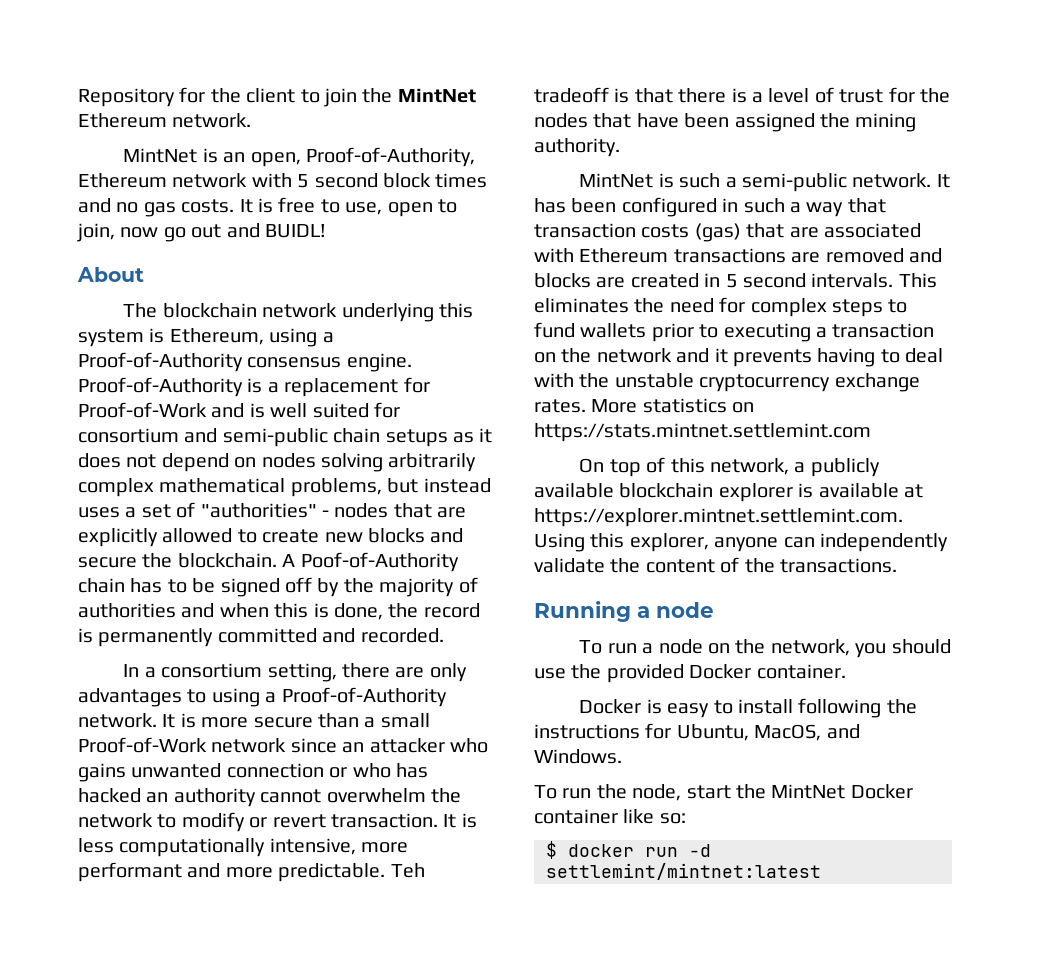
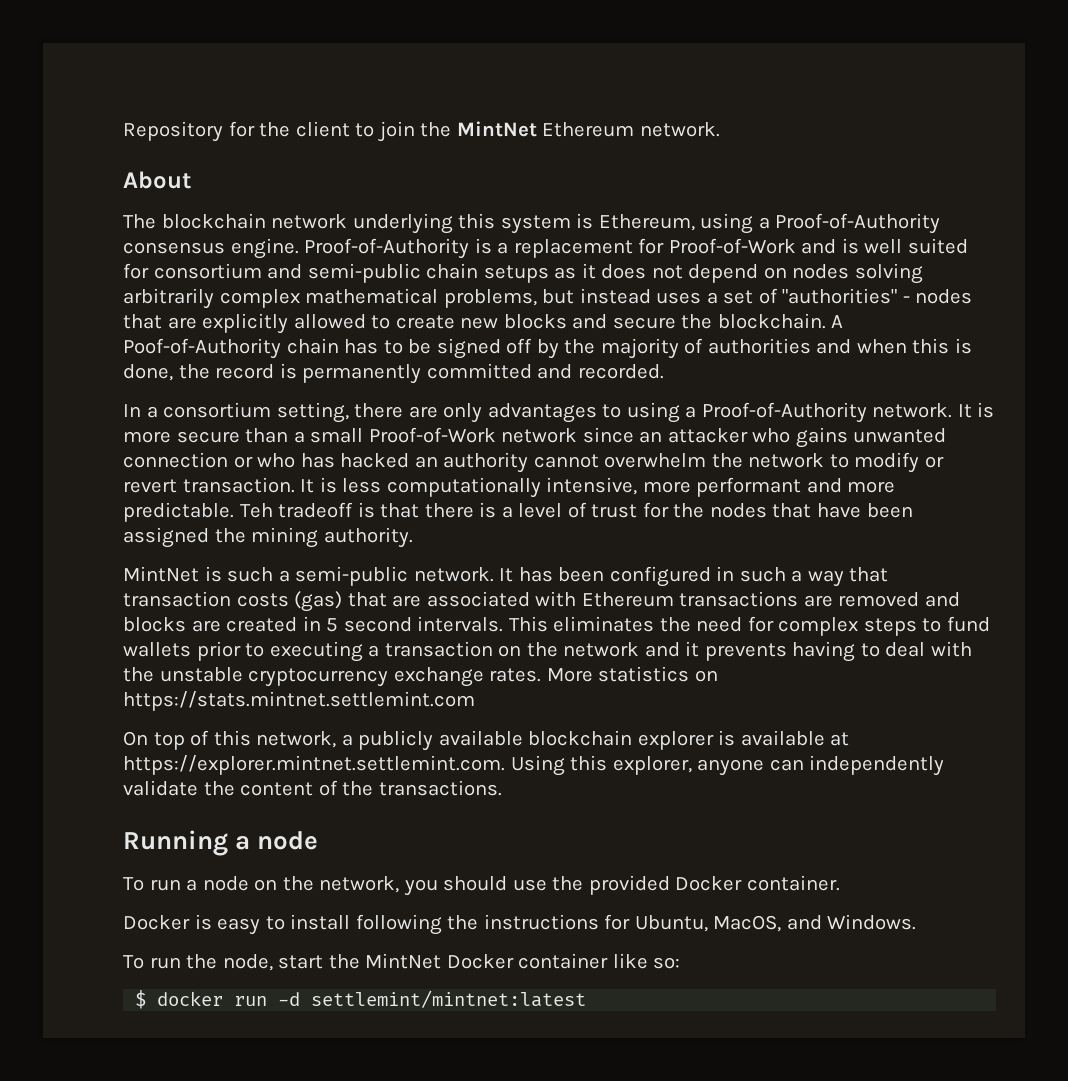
[123,147,475,167] [78,173,488,188] [78,197,457,217] [77,223,326,242] // MintNet is an open, Proof-of-Authority, Ethereum network with 5 second block times and no gas costs. It is free to use, open to join, now go out and BUIDL! -> (720, 129) none

